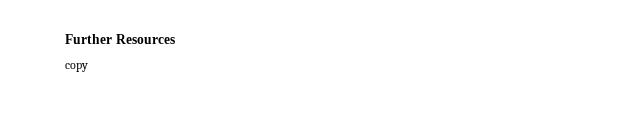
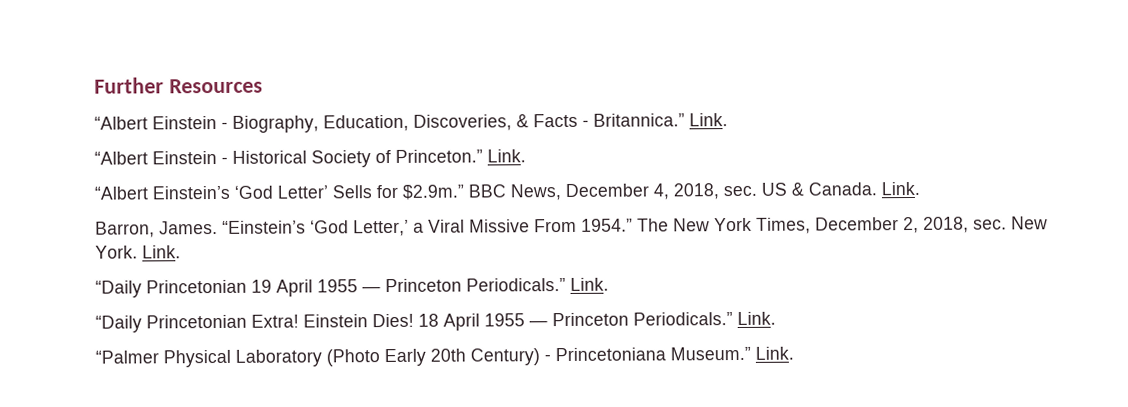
[65,63,88,72] copy -> [94,113,728,133] [94,149,526,168] [94,181,920,201] [95,216,1048,238] [95,245,181,259] [95,277,609,298] [95,311,776,333] [95,346,794,368] “Albert Einstein - Biography, Education, Discoveries, & Facts - Britannica.” Link. // “Albert Einstein - Historical Society of Princeton.” Link. // “Albert Einstein’s ‘God Letter’ Sells for $2.9m.” BBC News, December 4, 2018, sec. US & Canada. Link. // Barron, James. “Einstein’s ‘God Letter,’ a Viral Missive From 1954.” The New York Times, December 2, 2018, sec. New York. Link. // “Daily Princetonian 19 April 1955 — Princeton Periodicals.” Link. // “Daily Princetonian Extra! Einstein Dies! 18 April 1955 — Princeton Periodicals.” Link. // “Palmer Physical Laboratory (Photo Early 20th Century) - Princetoniana Museum.” Link.

